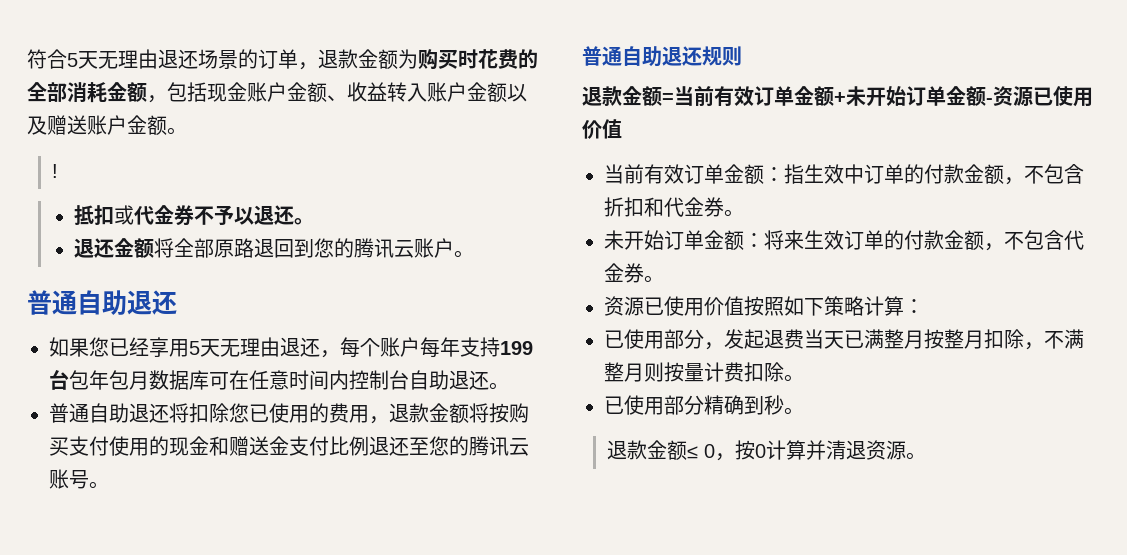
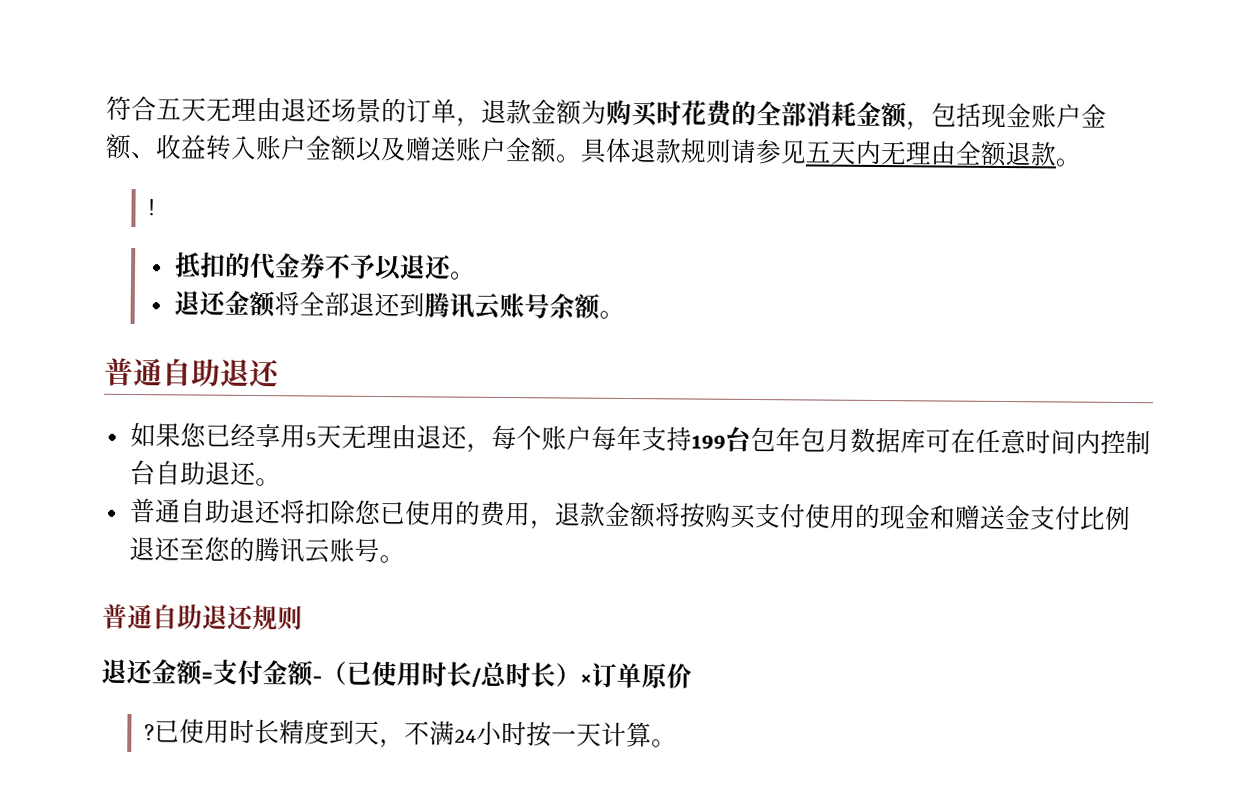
[67,53,78,67] 5 -> [156,97,182,120] 五
(187, 131) none -> [580,137,1081,168] 具体退款规则请参见五天内无理由全额退款。
[113,205,134,225] 或 -> [224,252,252,278] 的
[213,238,454,258] 原路退回到您的腾讯云账户 -> [349,292,602,321] 退还到腾讯云账号余额
[602,86,622,106] 款 -> [126,658,153,685] 还
[674,86,1093,107] [582,119,622,139] [604,164,1084,185] [604,197,744,217] [604,230,1084,251] [604,263,664,283] [604,296,924,316] [604,329,1084,350] [604,362,804,382] [604,395,804,415] [606,440,906,461] 当前有效订单金额+未开始订单金额-资源已使用价值 // 当前有效订单金额：指生效中订单的付款金额，不包含折扣和代金券。 // 未开始订单金额：将来生效订单的付款金额，不包含代金券。 // 资源已使用价值按照如下策略计算： // 已使用部分，发起退费当天已满整月按整月扣除，不满整月则按量计费扣除。 // 已使用部分精确到秒。 // 退款金额≤ 0，按0计算并清退资源 -> [212,659,692,689] [144,718,653,749] 支付金额-（已使用时长/总时长）×订单原价 // ?已使用时长精度到天，不满24小时按一天计算

